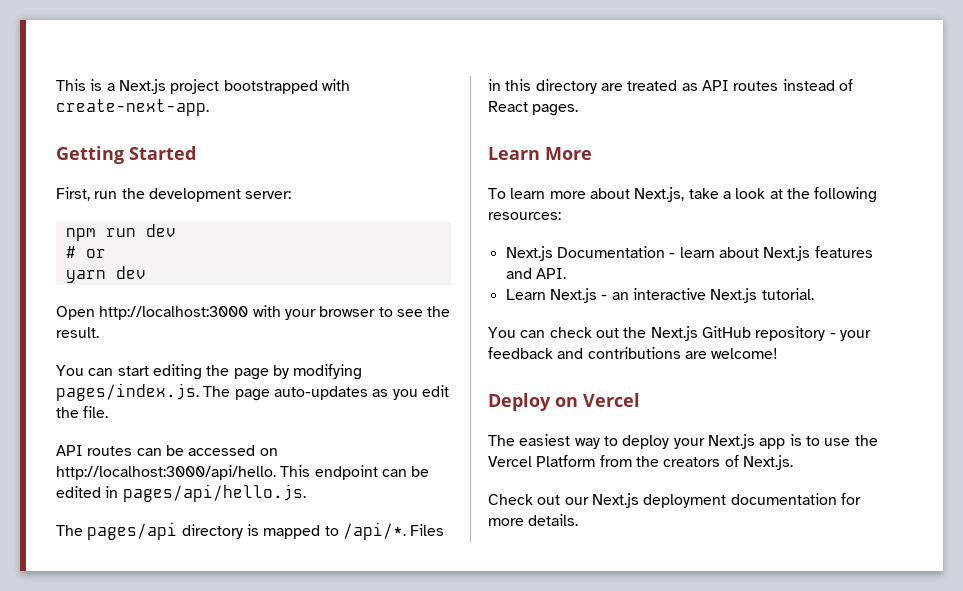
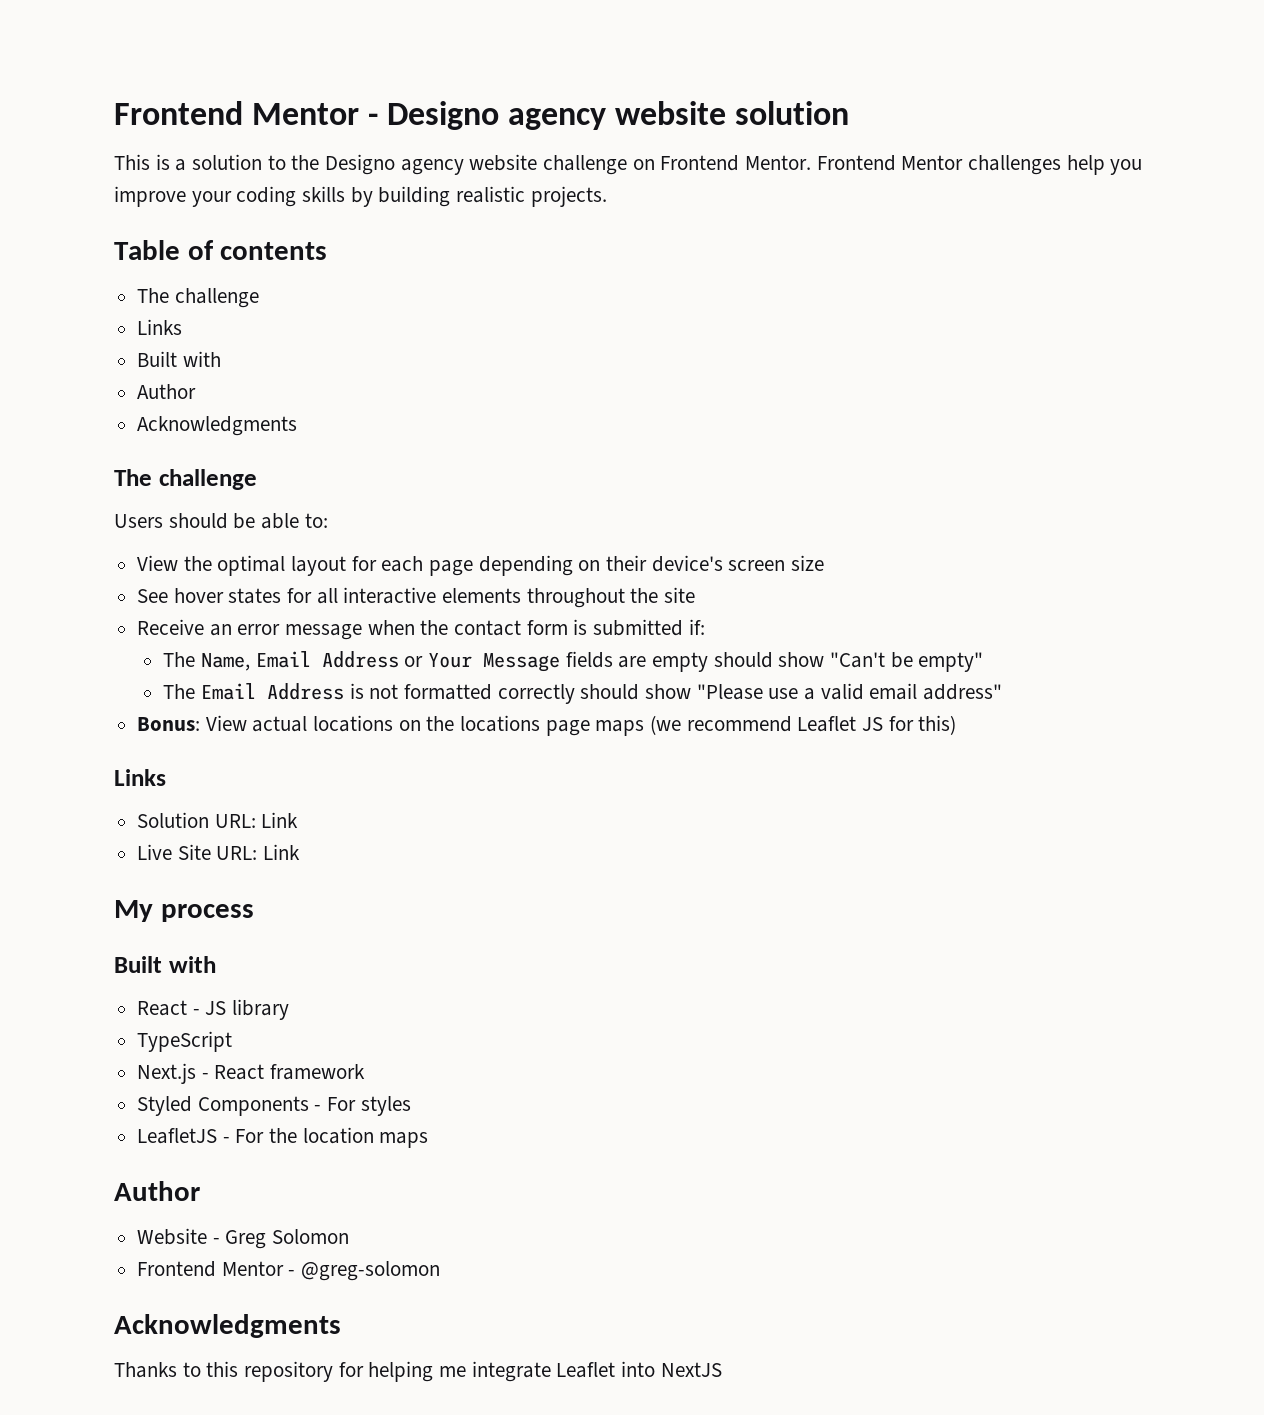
[56,79,350,94] [56,99,209,116] [56,146,196,164] [56,187,292,202] [65,224,176,241] [65,246,106,258] [65,266,146,283] [56,305,451,320] [56,327,99,338] [56,364,363,380] [56,383,449,401] [56,406,109,418] [56,445,278,456] [56,465,430,480] [56,484,306,502] [56,522,445,540] [488,79,853,94] [488,101,579,116] [488,147,592,160] [488,187,878,203] [488,212,561,220] [505,246,873,261] [505,268,566,279] [505,288,814,303] [488,326,871,341] [488,347,779,359] [488,393,640,411] [488,434,878,449] [488,455,793,470] [488,493,861,508] [488,514,579,526] This is a Next.js project bootstrapped with create-next-app. // Getting Started // First, run the development server: // npm run dev // # or // yarn dev // Open http://localhost:3000 with your browser to see the result. // You can start editing the page by modifying pages/index.js. The page auto-updates as you edit the file. // API routes can be accessed on http://localhost:3000/api/hello. This endpoint can be edited in pages/api/hello.js. // The pages/api directory is mapped to /api/*. Files in this directory are treated as API routes instead of React pages. // Learn More // To learn more about Next.js, take a look at the following resources: // Next.js Documentation - learn about Next.js features and API. // Learn Next.js - an interactive Next.js tutorial. // You can check out the Next.js GitHub repository - your feedback and contributions are welcome! // Deploy on Vercel // The easiest way to deploy your Next.js app is to use the Vercel Platform from the creators of Next.js. // Check out our Next.js deployment documentation for more details. -> [114,101,850,130] [114,154,1143,175] [114,186,607,207] [114,240,328,260] [137,288,259,308] [137,319,183,335] [137,351,221,367] [137,384,197,399] [137,416,298,436] [114,469,257,490] [114,513,328,529] [137,555,825,576] [137,587,696,608] [137,619,705,640] [163,651,984,672] [163,683,1003,704] [137,715,957,736] [114,769,166,786] [137,812,299,828] [137,844,301,860] [114,900,254,922] [114,956,216,973] [137,999,290,1020] [137,1031,233,1052] [137,1063,366,1084] [137,1096,411,1116] [137,1127,429,1148] [114,1181,200,1201] [137,1228,350,1249] [137,1261,441,1281] [114,1314,341,1338] [114,1361,722,1382] Frontend Mentor - Designo agency website solution // This is a solution to the Designo agency website challenge on Frontend Mentor. Frontend Mentor challenges help you improve your coding skills by building realistic projects. // Table of contents // The challenge // Links // Built with // Author // Acknowledgments // The challenge // Users should be able to: // View the optimal layout for each page depending on their device's screen size // See hover states for all interactive elements throughout the site // Receive an error message when the contact form is submitted if: // The Name, Email Address or Your Message fields are empty should show "Can't be empty" // The Email Address is not formatted correctly should show "Please use a valid email address" // Bonus: View actual locations on the locations page maps (we recommend Leaflet JS for this) // Links // Solution URL: Link // Live Site URL: Link // My process // Built with // React - JS library // TypeScript // Next.js - React framework // Styled Components - For styles // LeafletJS - For the location maps // Author // Website - Greg Solomon // Frontend Mentor - @greg-solomon // Acknowledgments // Thanks to this repository for helping me integrate Leaflet into NextJS

